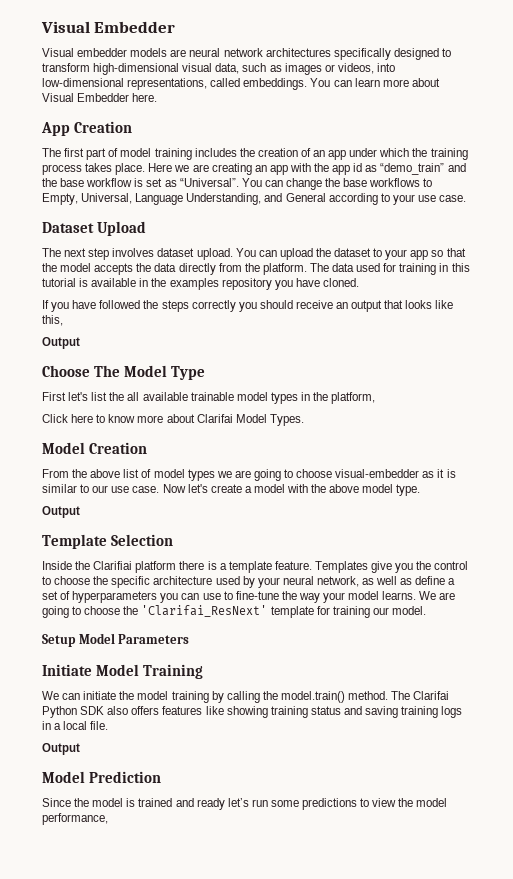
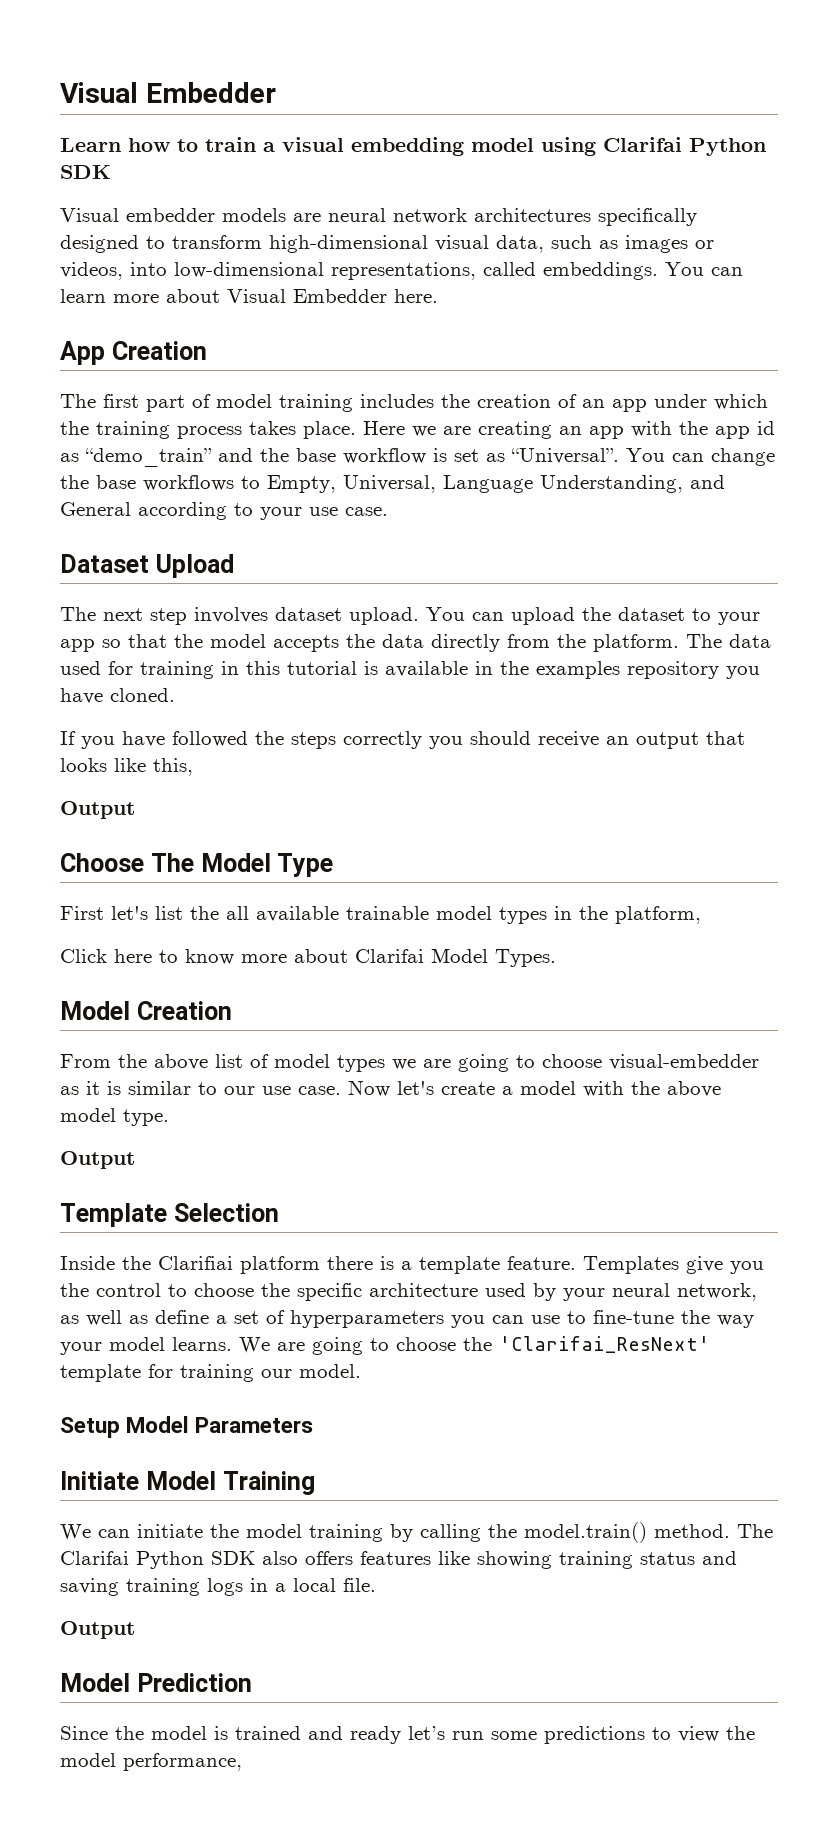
[41,21,176,33] Visual Embedder -> [60,82,276,103] [60,137,766,156] [60,165,111,179] Visual Embedder // Learn how to train a visual embedding model using Clarifai Python SDK

